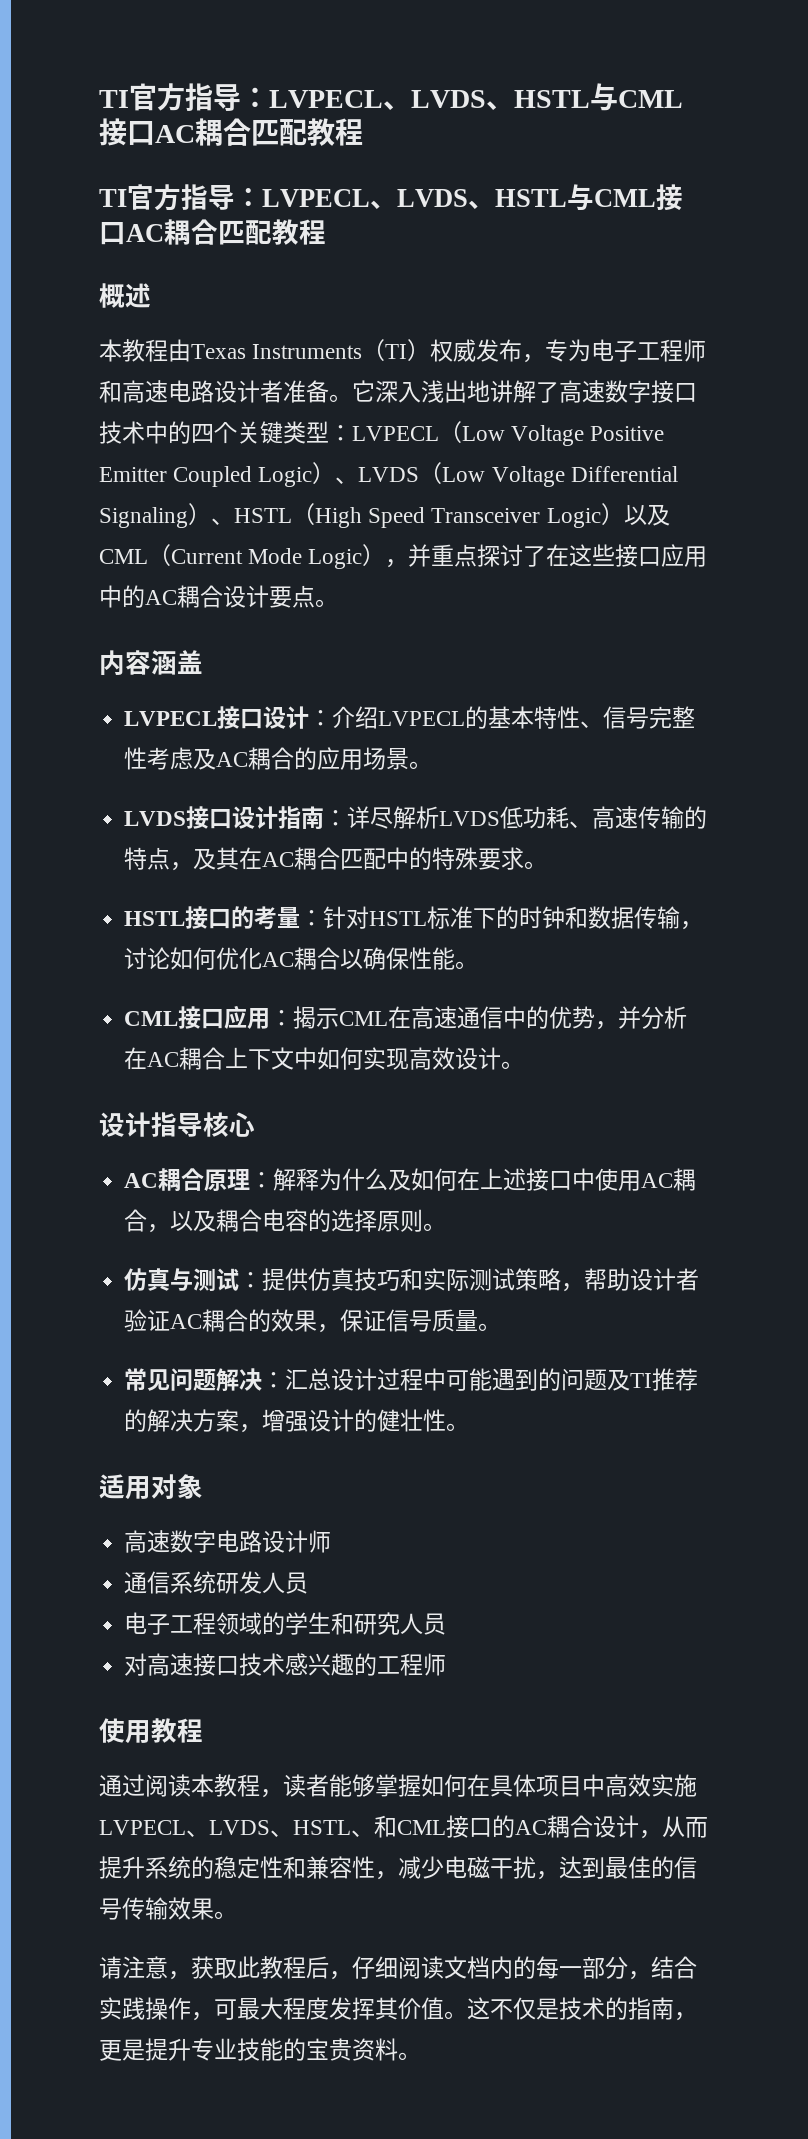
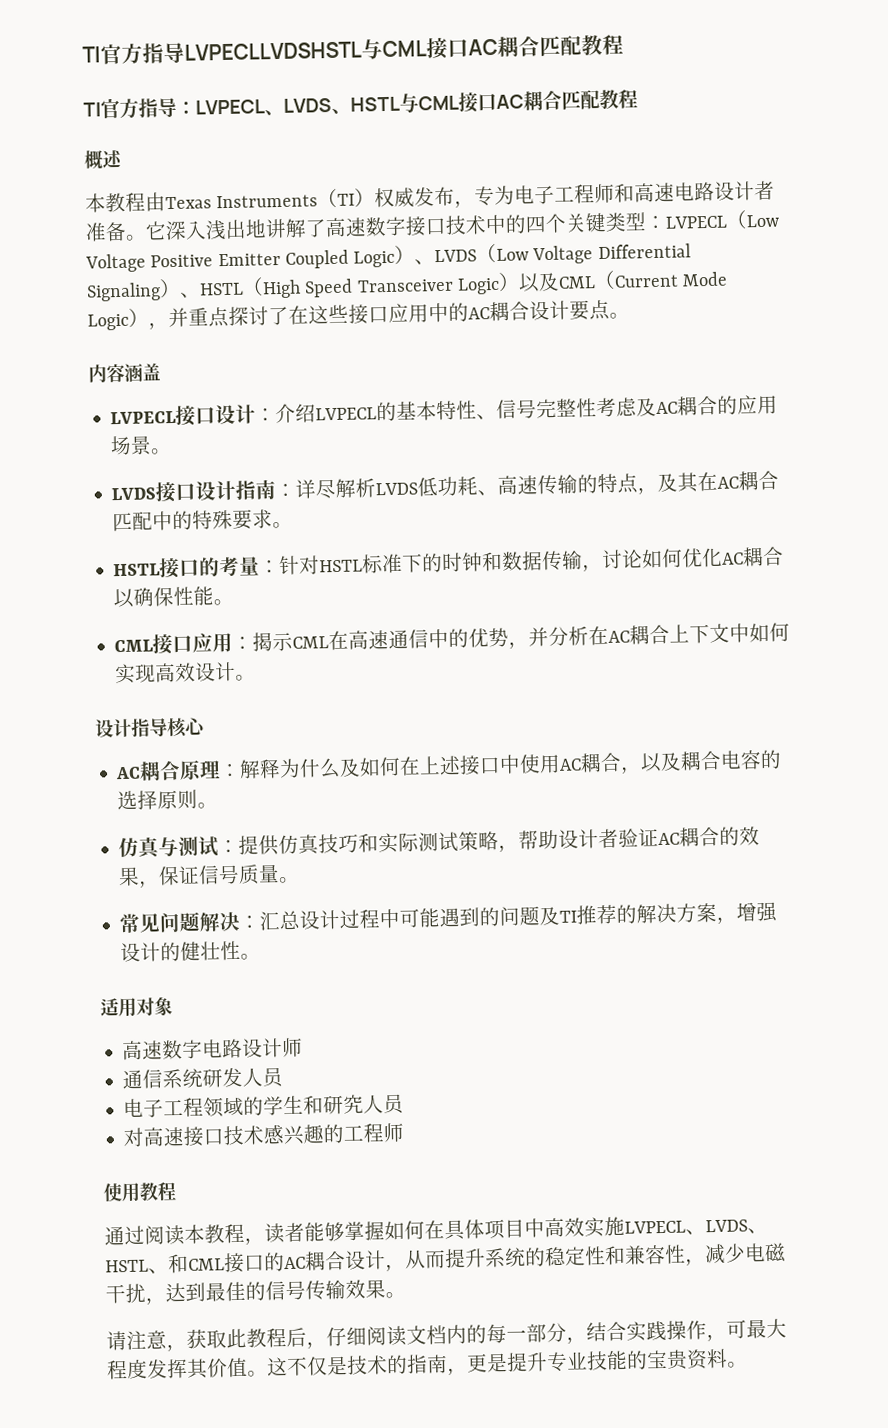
[99,83,590,111] TI官方指导：LVPECL、LVDS、HSTL -> [82,41,362,65] TI官方指导LVPECLLVDSHSTL

